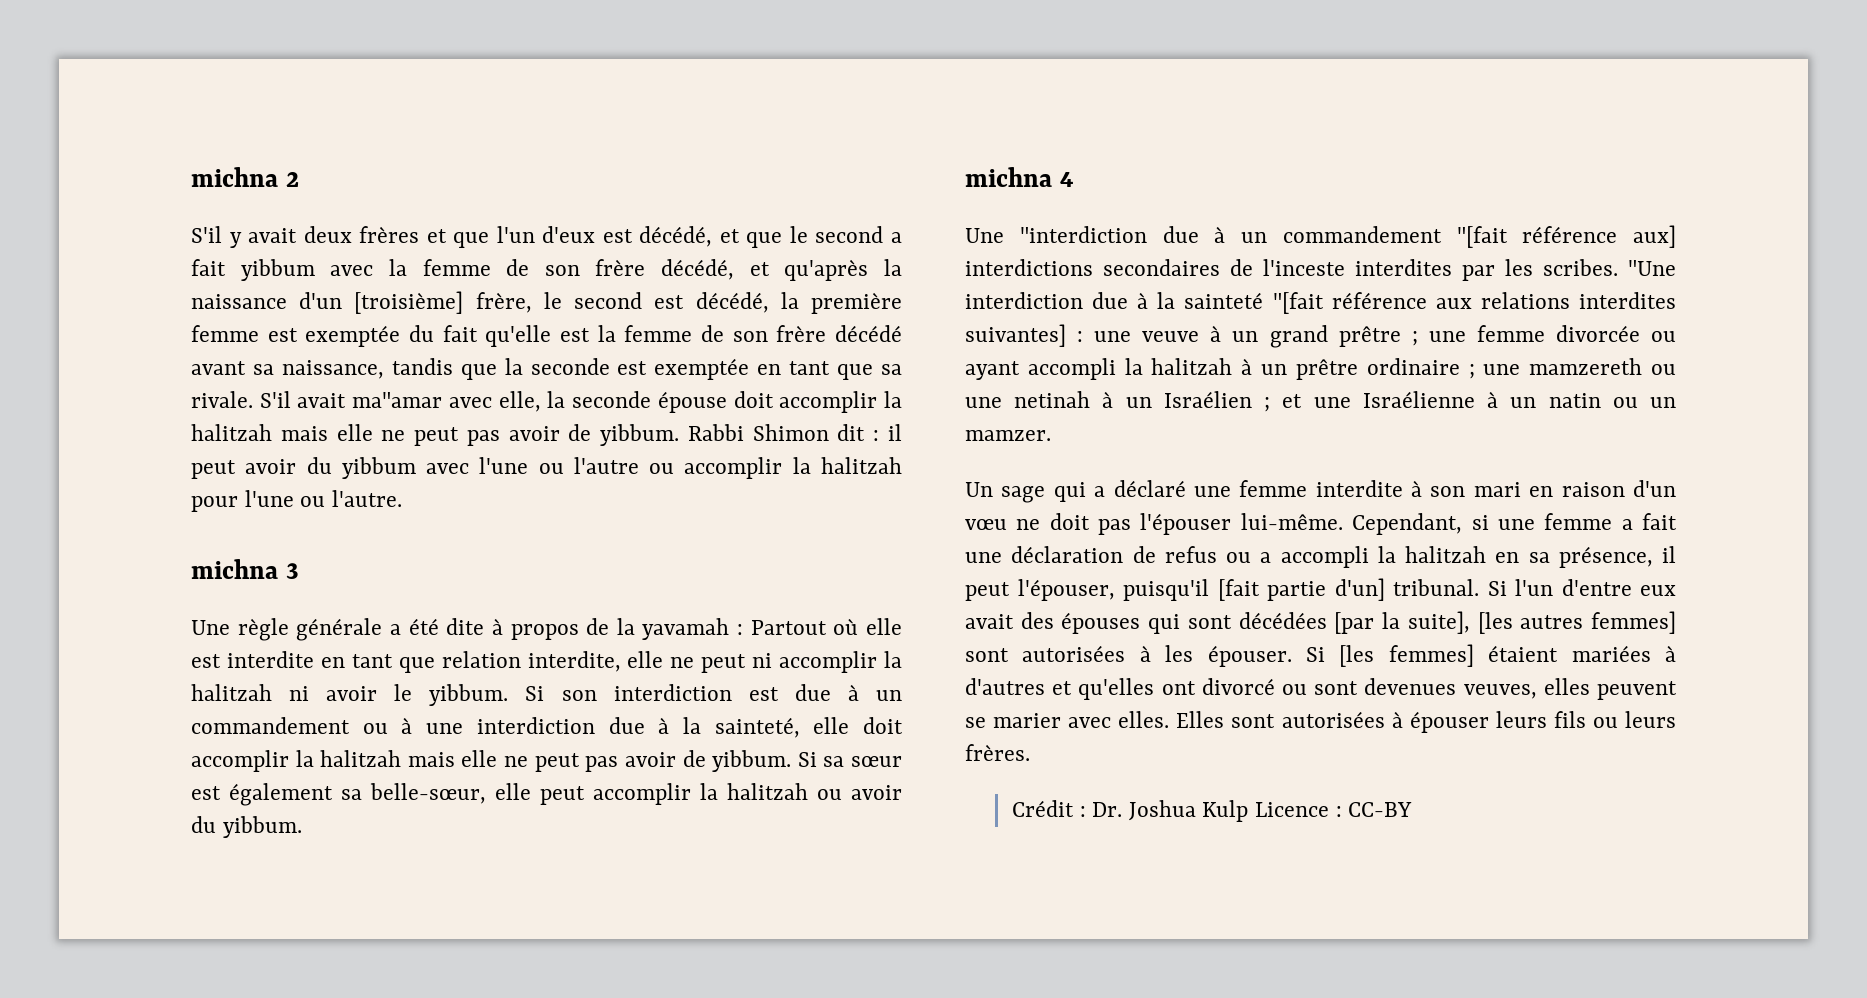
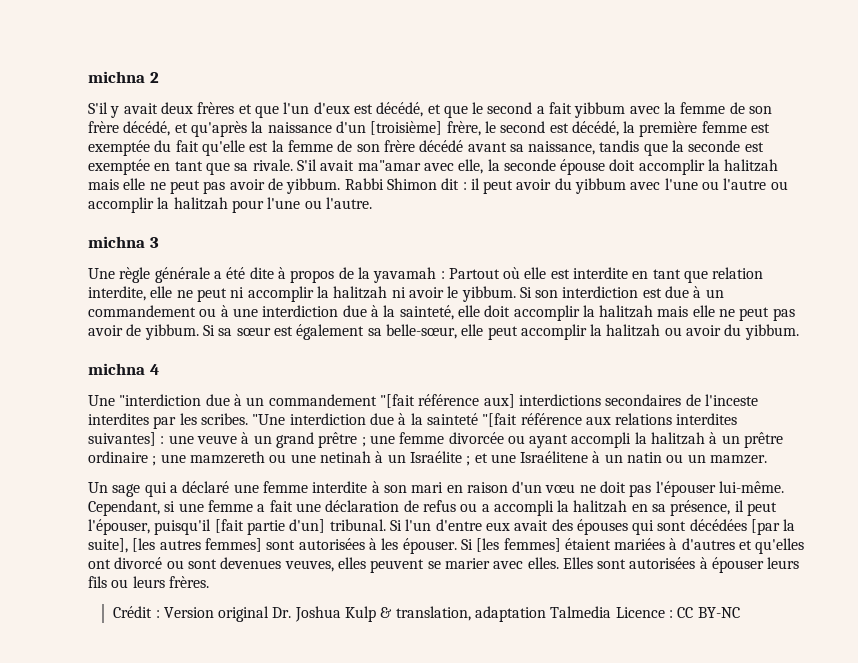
[1163,391,1252,408] Israélien -> [409,451,462,463] Israélite
[1362,391,1475,408] Israélienne -> [520,451,589,463] Israélitene
(1086, 811) none -> [163,606,270,622] Version original
[1255,802,1413,817] Licence : CC-BY -> [380,606,740,622] & translation, adaptation Talmedia Licence : CC BY-NC

